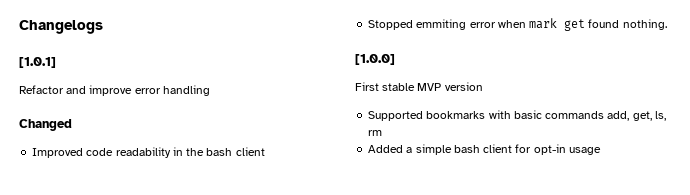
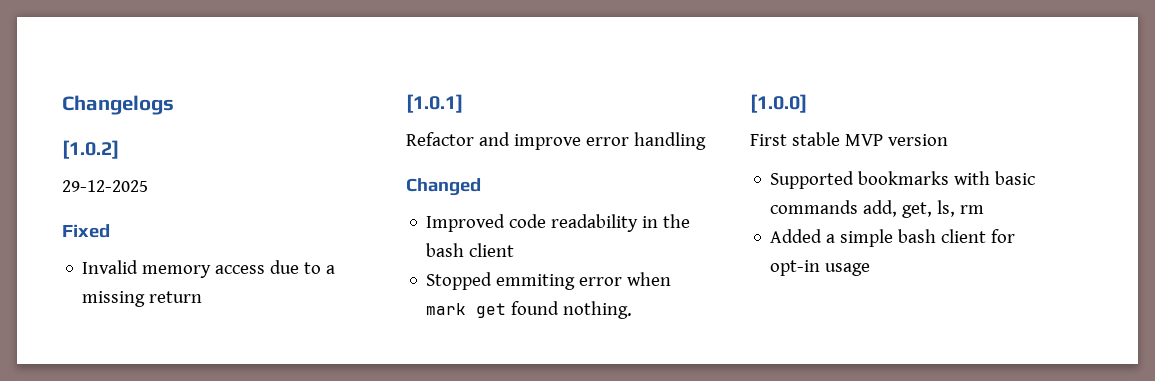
(103, 27) none -> [62,140,119,159] [62,180,148,192] [62,224,110,238] [82,260,336,278] [82,291,203,307] // [1.0.2] // 29-12-2025 // Fixed // Invalid memory access due to a missing return

